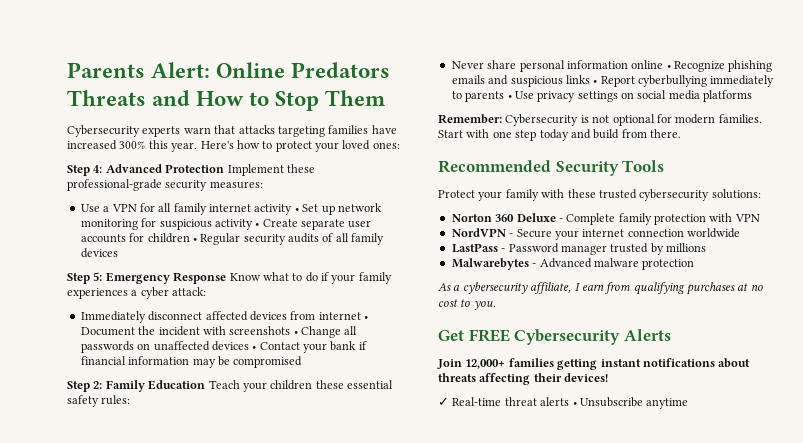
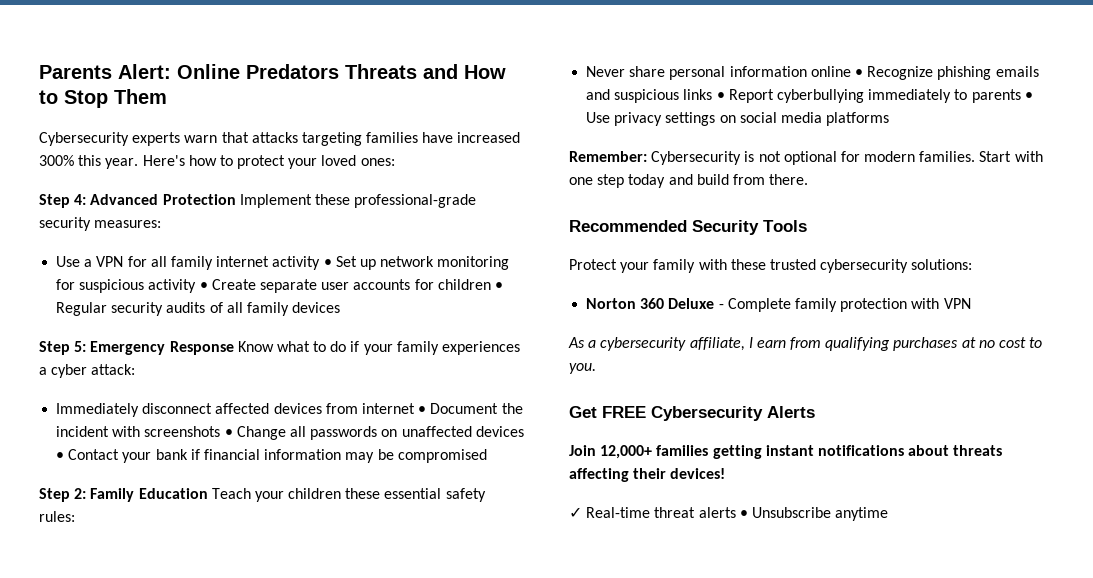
[451,228,740,240] [451,243,706,255] [451,258,695,270] // NordVPN - Secure your internet connection worldwide // LastPass - Password manager trusted by millions // Malwarebytes - Advanced malware protection -> (971, 303) none

